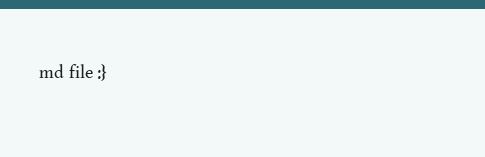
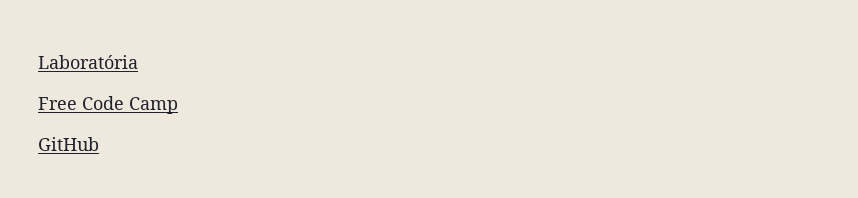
[39,64,108,81] md file :} -> [38,55,138,69] [38,96,178,114] [38,137,99,151] Laboratória // Free Code Camp // GitHub

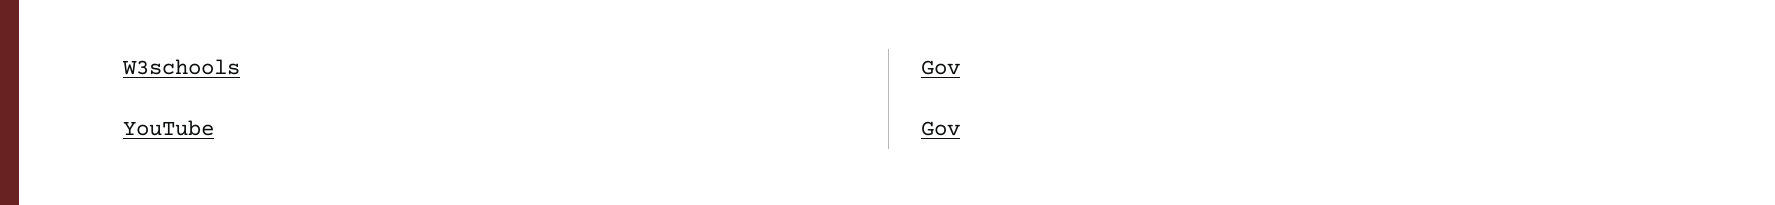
[38,55,138,69] [38,96,178,114] [38,137,99,151] Laboratória // Free Code Camp // GitHub -> [122,59,240,75] [123,120,214,136] [921,60,960,75] [921,121,960,136] W3schools // YouTube // Gov // Gov

